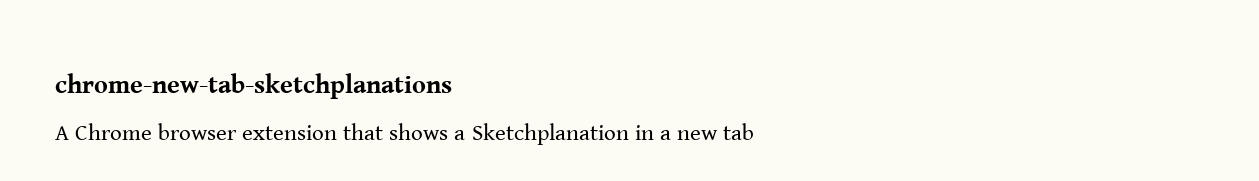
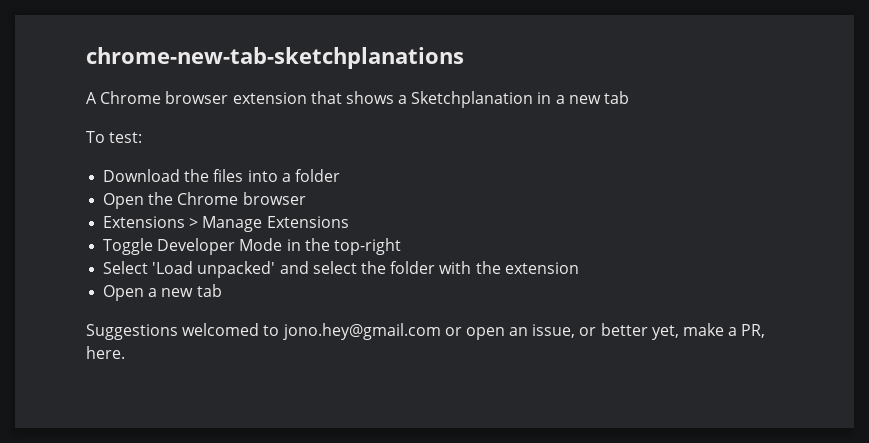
(754, 131) none -> [86,131,143,143] [103,169,340,182] [103,192,306,209] [103,216,349,232] [103,238,401,255] [103,261,579,278] [103,284,222,301] [86,323,766,340] [86,346,125,359] // To test: // Download the files into a folder // Open the Chrome browser // Extensions > Manage Extensions // Toggle Developer Mode in the top-right // Select 'Load unpacked' and select the folder with the extension // Open a new tab // Suggestions welcomed to jono.hey@gmail.com or open an issue, or better yet, make a PR, here.

